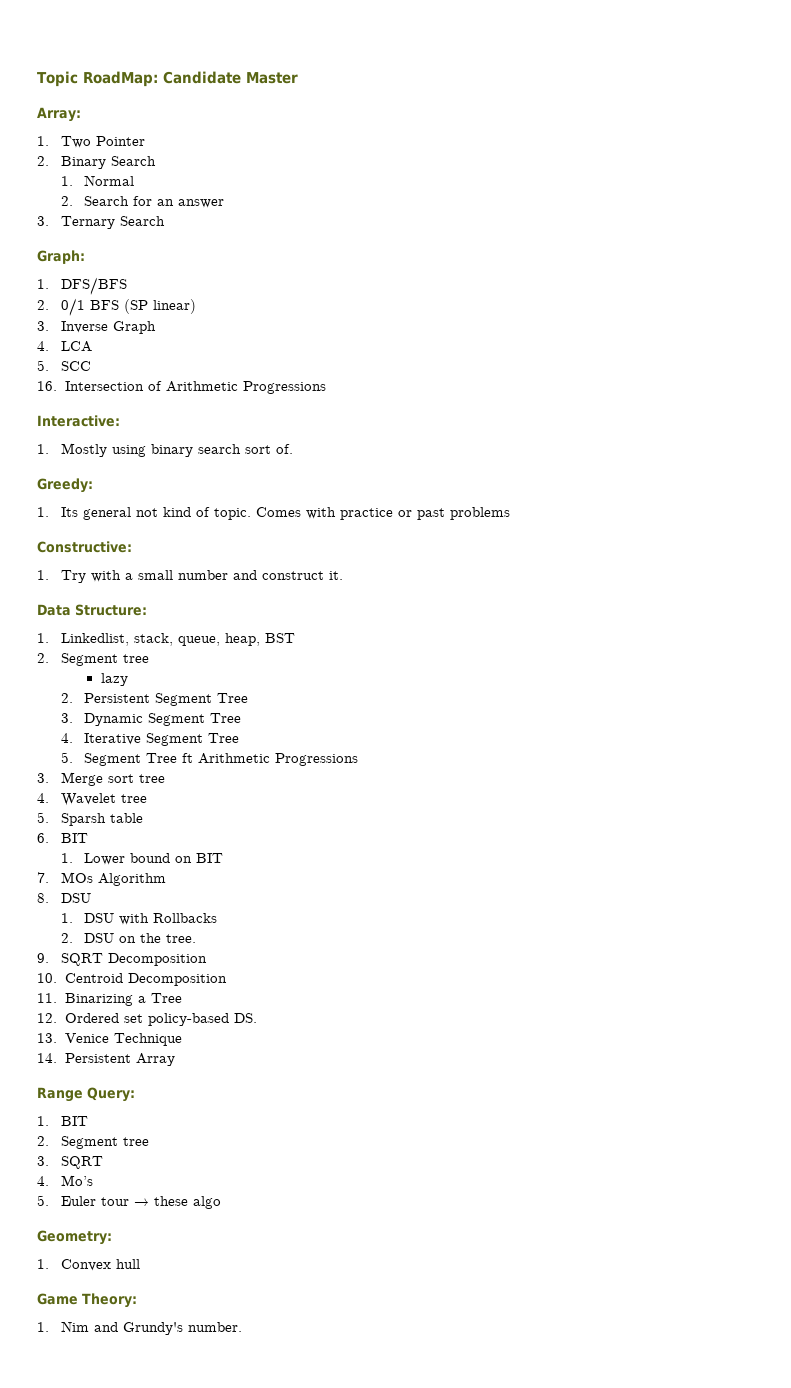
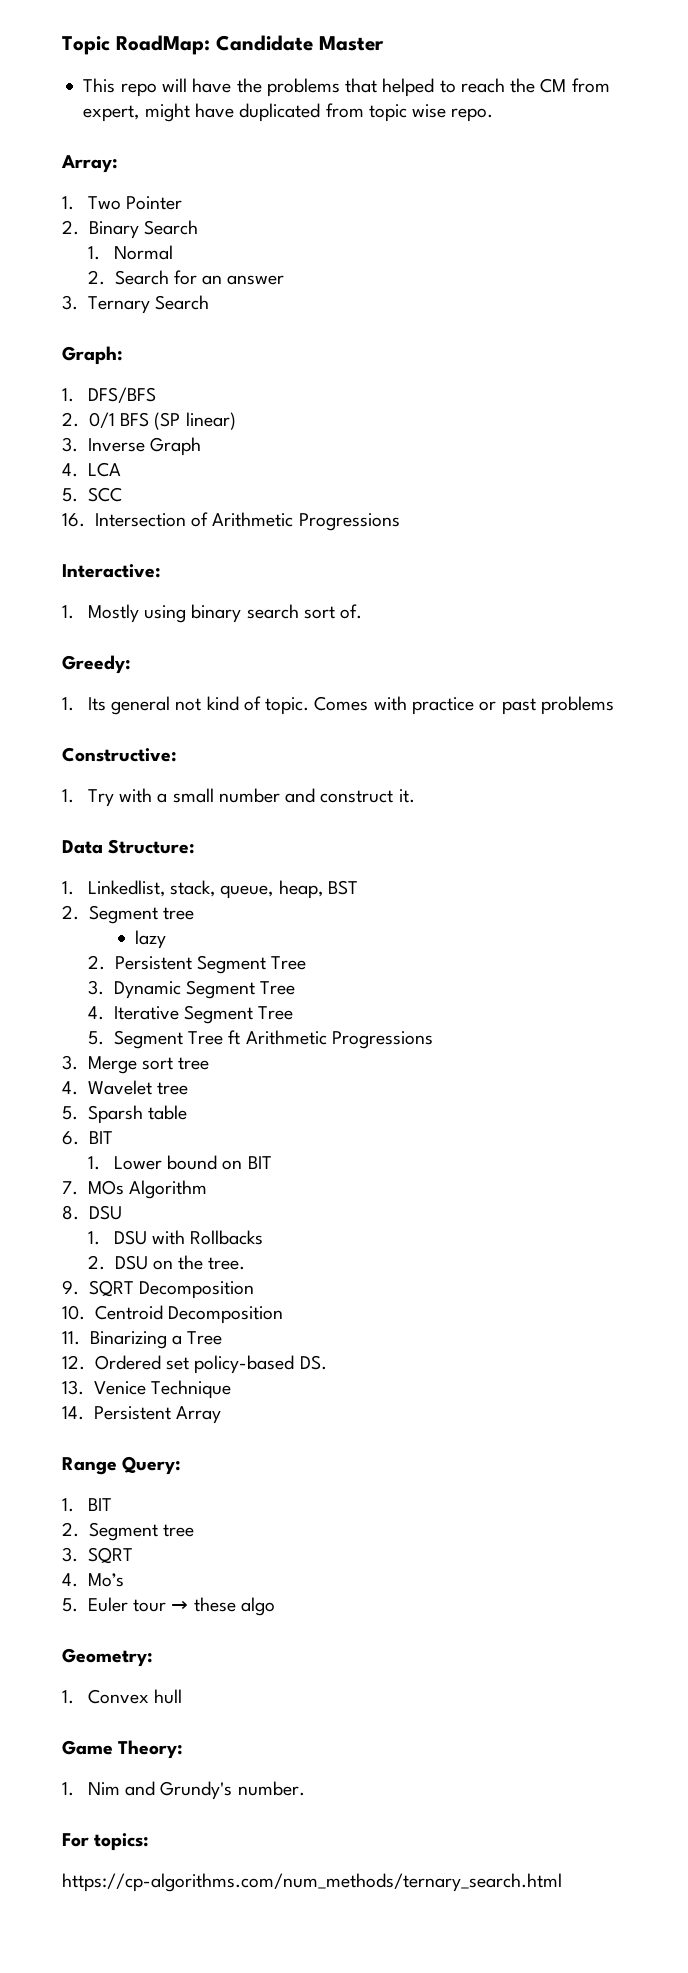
(298, 78) none -> [83,78,610,97] [83,103,494,122] // This repo will have the problems that helped to reach the CM from expert, might have duplicated from topic wise repo.
(242, 1327) none -> [62,1833,150,1851] [62,1873,562,1892] // For topics: // https://cp-algorithms.com/num_methods/ternary_search.html

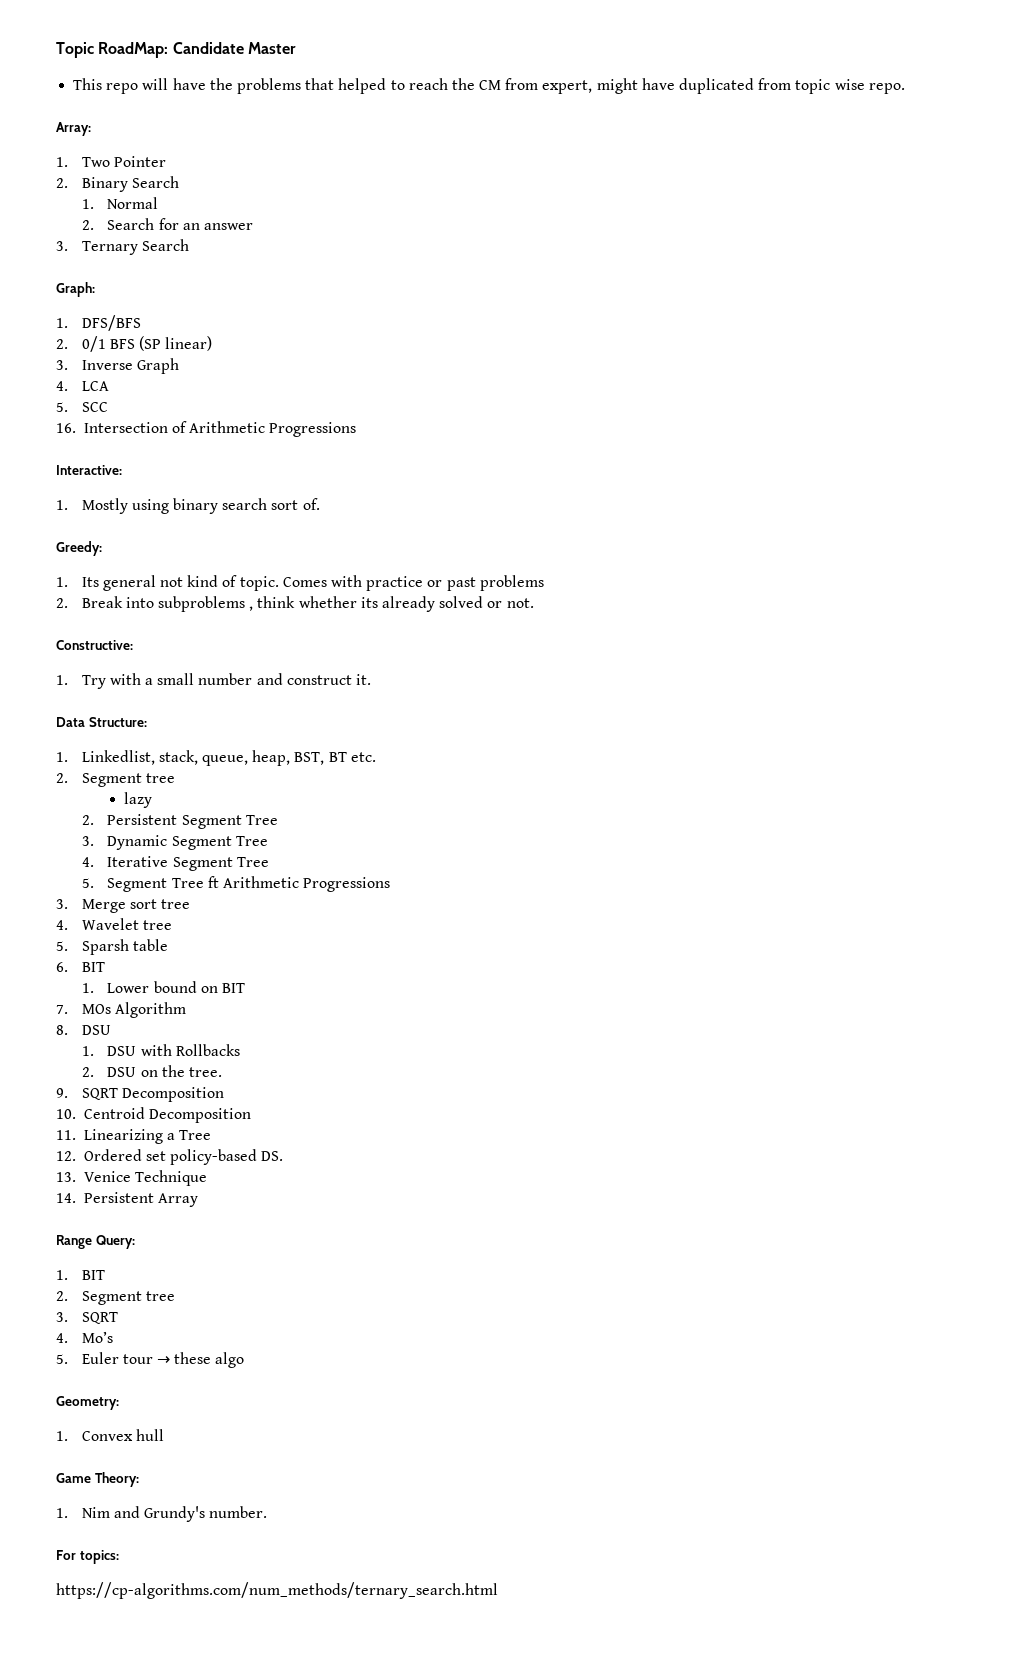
(614, 705) none -> [56,596,534,612] // 2. Break into subproblems , think whether its already solved or not.
[327,880,358,895] BST -> [294,752,376,765] BST, BT etc.
[89,1331,167,1349] Binarizing -> [83,1129,163,1144] Linearizing

